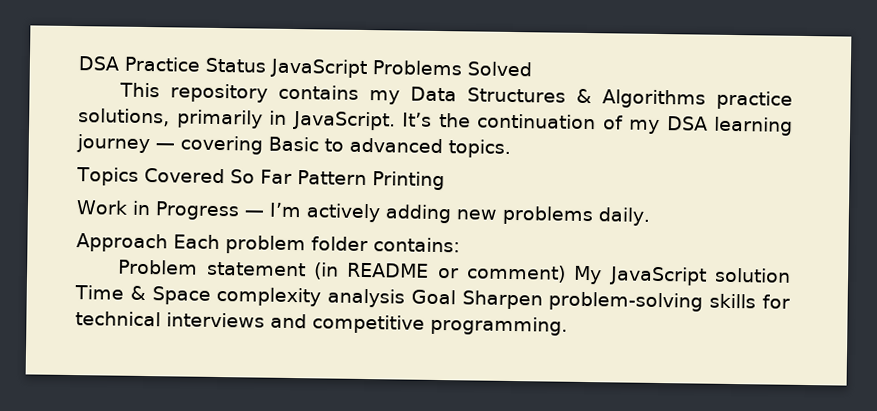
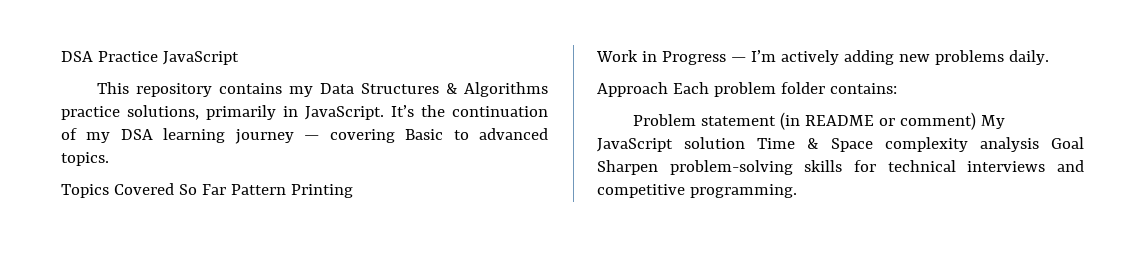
[205,57,532,79] Status JavaScript Problems Solved -> [162,51,239,65] JavaScript

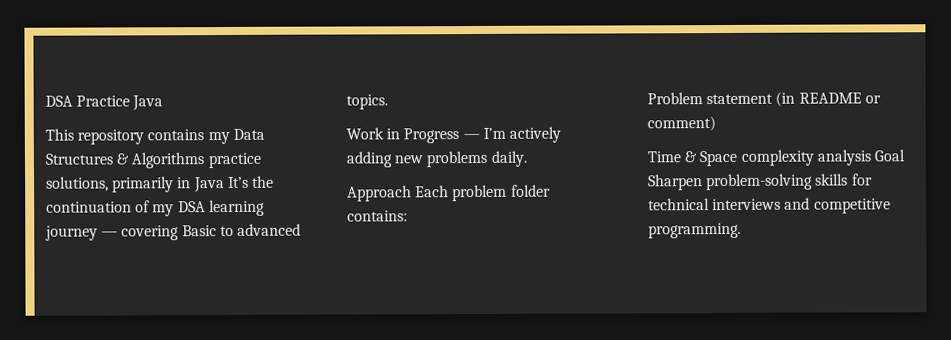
[162,51,239,65] JavaScript -> [132,95,164,111] Java
[305,106,384,120] JavaScript. -> [193,177,225,193] Java
[61,183,353,198] // Topics Covered So Far Pattern Printing -> (388, 102) none
[981,115,1006,129] [597,137,746,152] My JavaScript solution -> (716, 124) //

